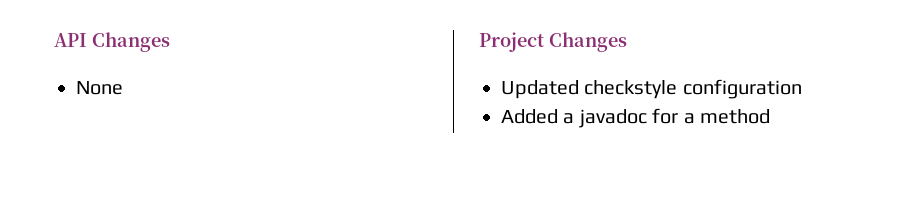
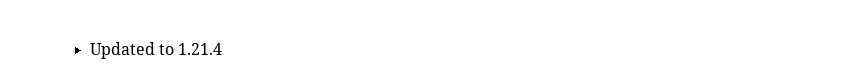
[54,32,170,52] [76,81,123,95] [479,32,627,52] [501,79,802,99] [501,108,770,128] API Changes // None // Project Changes // Updated checkstyle configuration // Added a javadoc for a method -> [89,42,223,59] Updated to 1.21.4

